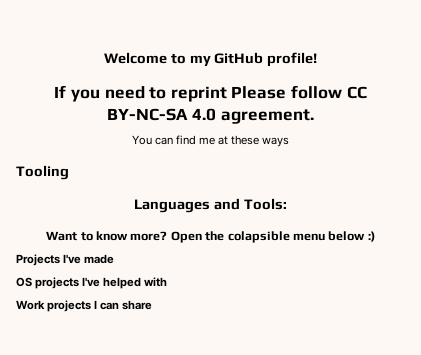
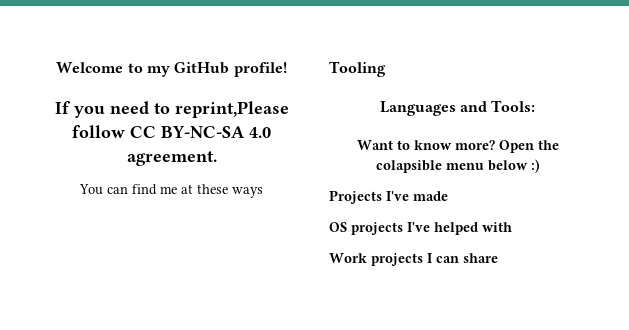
[170,86,287,102] reprint Please -> [174,101,289,118] reprint,Please

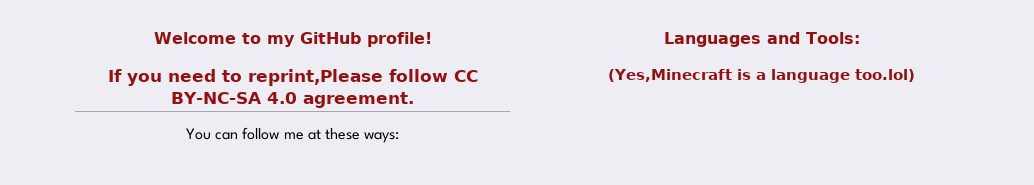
[132,184,157,195] find -> [242,127,280,140] follow
[232,187,263,198] [329,61,386,77] ways // Tooling -> [364,132,400,143] ways:
[356,140,559,153] [375,159,540,173] [329,190,448,204] [329,222,512,235] [329,253,498,266] Want to know more? Open the colapsible menu below :) // Projects I've made // OS projects I've helped with // Work projects I can share -> [608,69,915,83] (Yes,Minecraft is a language too.lol)

